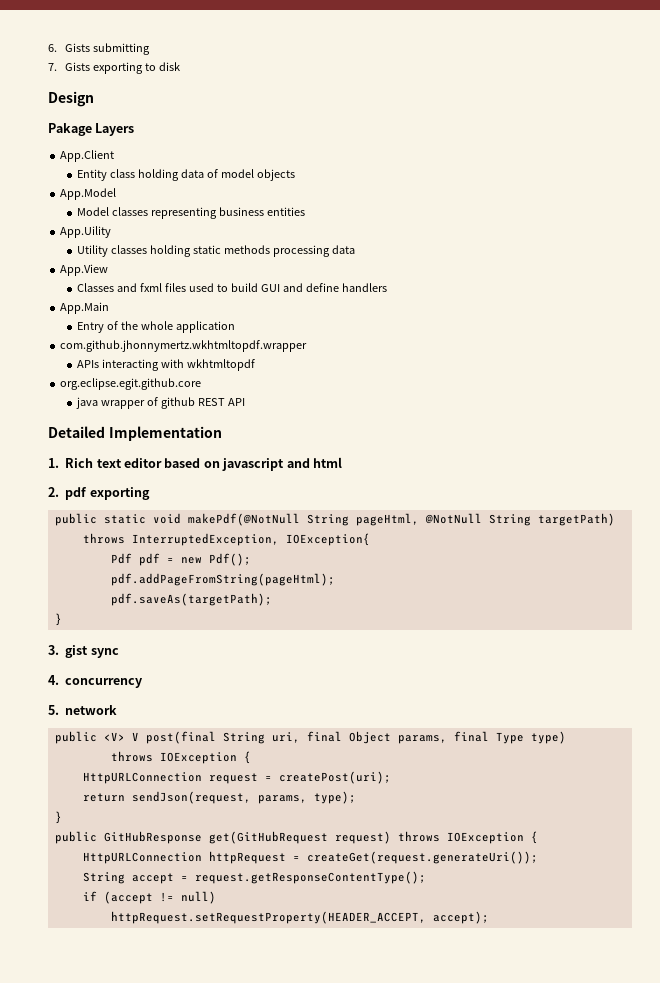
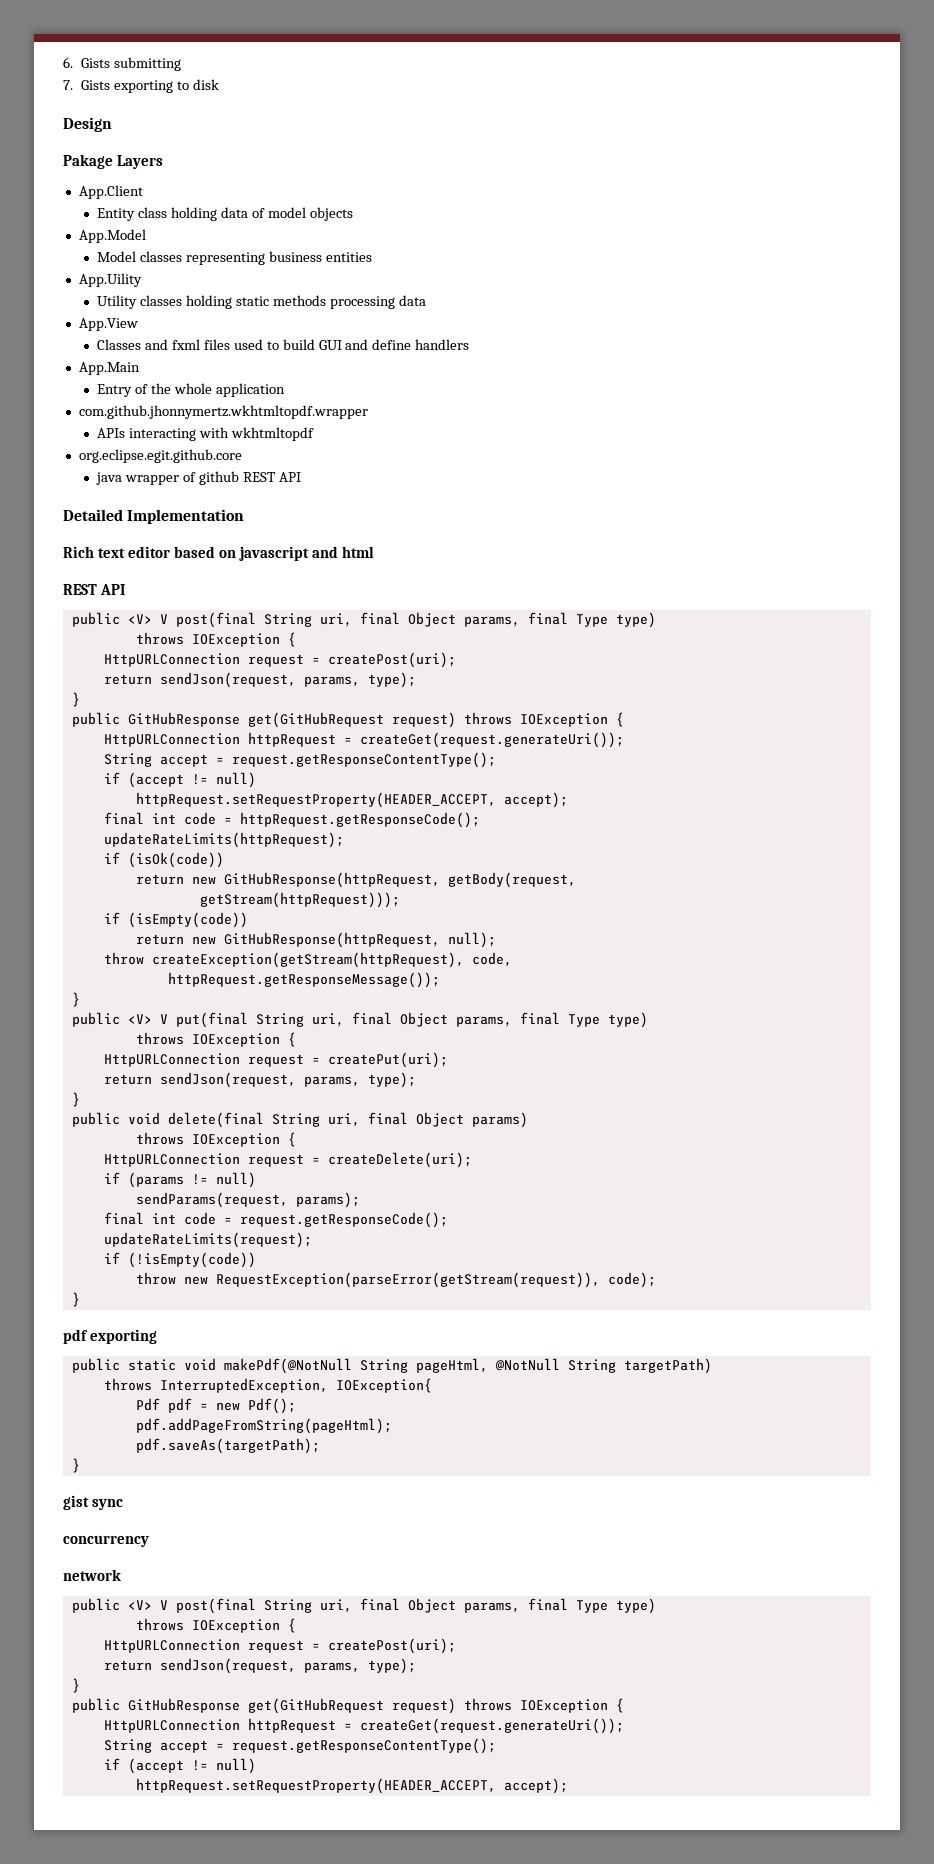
[48,458,59,468] 1. -> (245, 516) none
[48,487,59,497] 2. -> [63,584,126,595] [71,612,656,628] [135,632,296,647] [103,652,456,668] [103,672,416,688] [71,692,80,707] [71,712,624,728] [103,732,624,748] [103,752,496,768] [103,772,256,788] [135,792,568,808] [103,812,480,828] [103,832,344,848] [103,852,224,868] [135,872,576,888] [199,892,400,908] [103,912,248,928] [135,932,496,948] [103,952,512,968] [167,972,440,988] [71,992,80,1007] [71,1012,648,1028] [135,1032,296,1047] [103,1052,448,1068] [103,1072,416,1088] [71,1092,80,1107] [71,1112,528,1128] [135,1132,296,1147] [103,1152,472,1168] [103,1172,256,1188] [135,1192,360,1208] [103,1212,448,1228] [103,1232,312,1248] [103,1252,256,1268] [135,1272,656,1288] [71,1292,80,1307] REST API // public <V> V post(final String uri, final Object params, final Type type) // throws IOException { // HttpURLConnection request = createPost(uri); // return sendJson(request, params, type); // } // public GitHubResponse get(GitHubRequest request) throws IOException { // HttpURLConnection httpRequest = createGet(request.generateUri()); // String accept = request.getResponseContentType(); // if (accept != null) // httpRequest.setRequestProperty(HEADER_ACCEPT, accept); // final int code = httpRequest.getResponseCode(); // updateRateLimits(httpRequest); // if (isOk(code)) // return new GitHubResponse(httpRequest, getBody(request, // getStream(httpRequest))); // if (isEmpty(code)) // return new GitHubResponse(httpRequest, null); // throw createException(getStream(httpRequest), code, // httpRequest.getResponseMessage()); // } // public <V> V put(final String uri, final Object params, final Type type) // throws IOException { // HttpURLConnection request = createPut(uri); // return sendJson(request, params, type); // } // public void delete(final String uri, final Object params) // throws IOException { // HttpURLConnection request = createDelete(uri); // if (params != null) // sendParams(request, params); // final int code = request.getResponseCode(); // updateRateLimits(request); // if (!isEmpty(code)) // throw new RequestException(parseError(getStream(request)), code); // } //
[48,645,59,655] 3. -> (80, 1465) none
[48,675,59,685] 4. -> (124, 1504) none
[48,705,59,715] 5. -> (149, 1541) none

